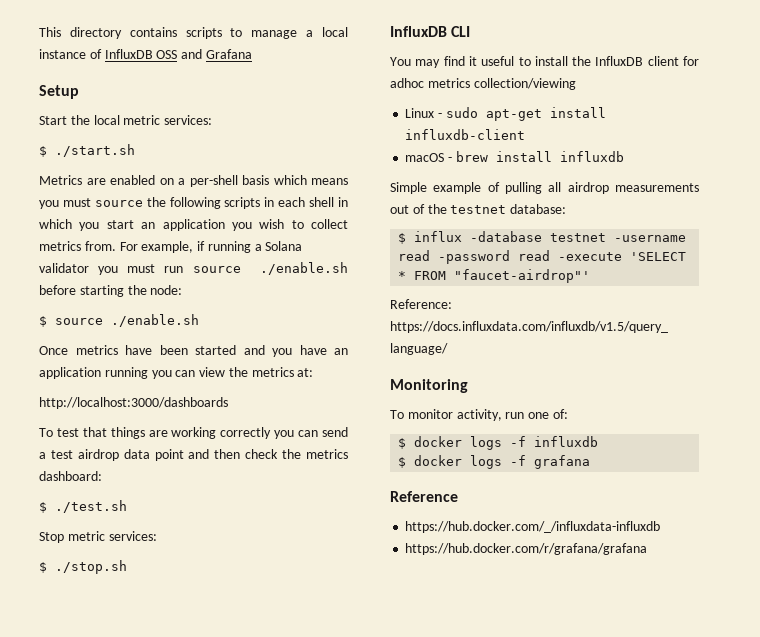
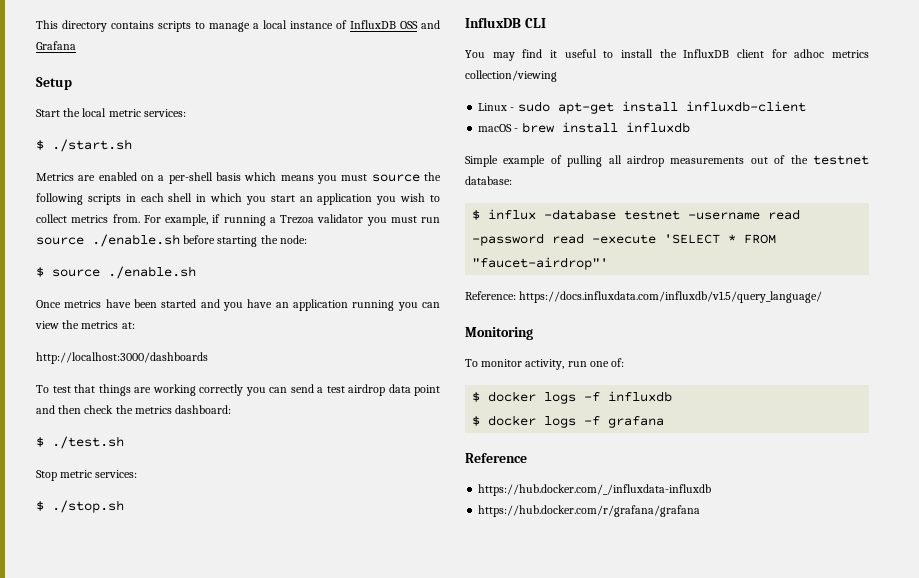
[265,241,303,251] Solana -> [280,215,314,224] Trezoa

